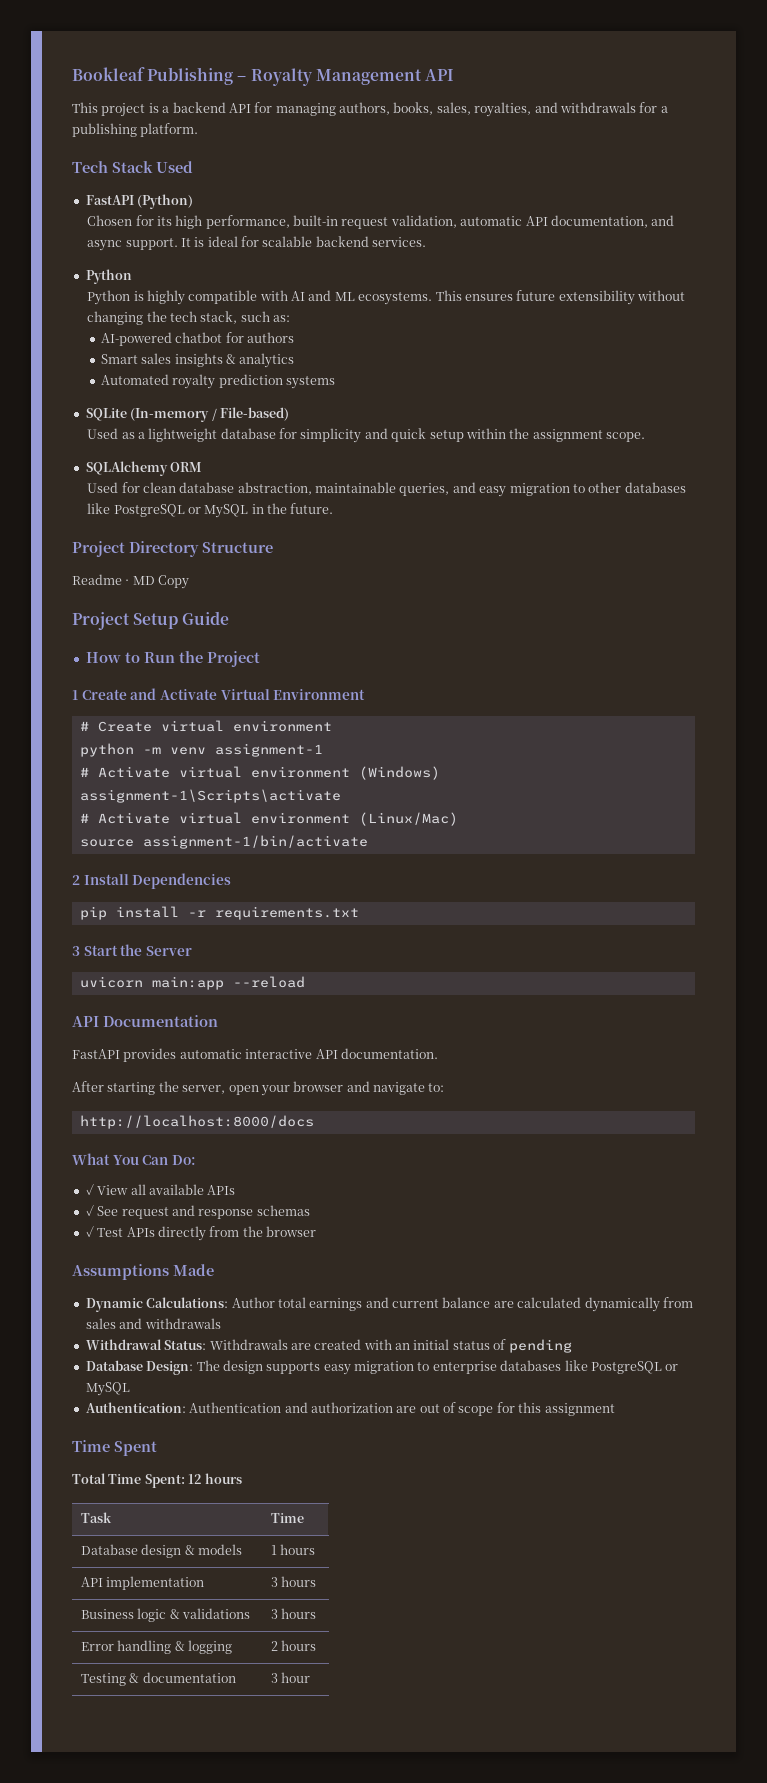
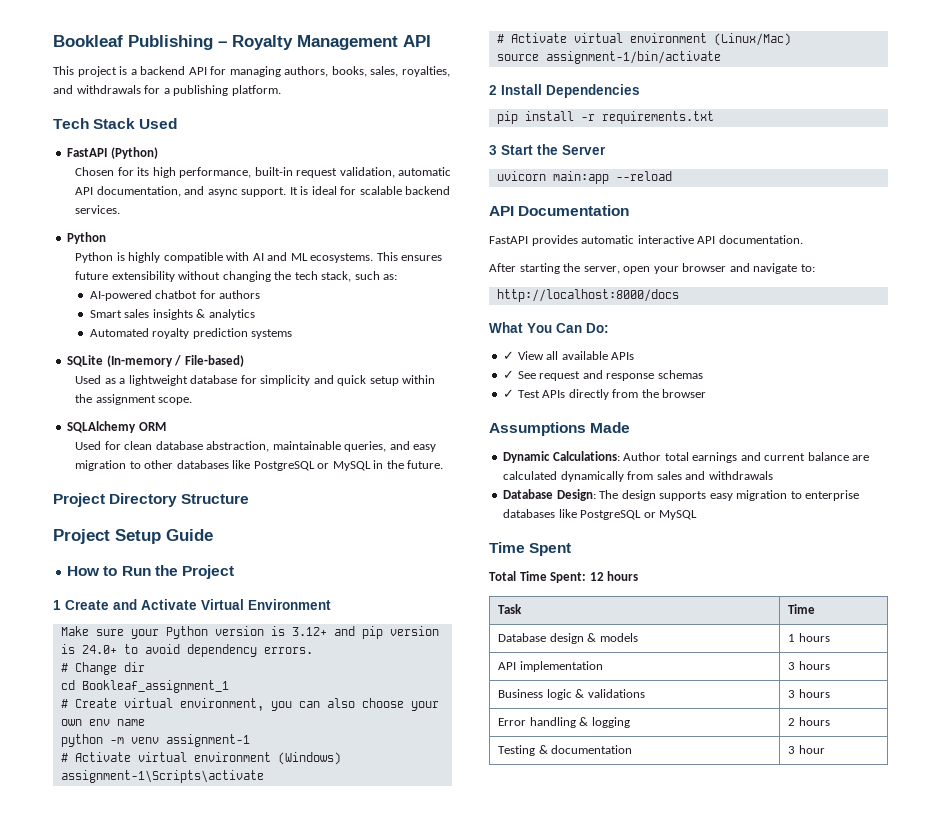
[72,574,190,589] // Readme · MD Copy -> (250, 499) none
[79,720,332,732] # Create virtual environment -> [60,626,439,639] [60,644,313,657] [60,662,145,675] [60,680,229,693] [60,698,439,711] [60,719,145,726] Make sure your Python version is 3.12+ and pip version is 24.0+ to avoid dependency errors. // # Change dir // cd Bookleaf_assignment_1 // # Create virtual environment, you can also choose your own env name
[85,1339,572,1353] // Withdrawal Status: Withdrawals are created with an initial status of pending -> (773, 475) none
[85,1402,615,1416] // Authentication: Authentication and authorization are out of scope for this assignment -> (698, 515) none

